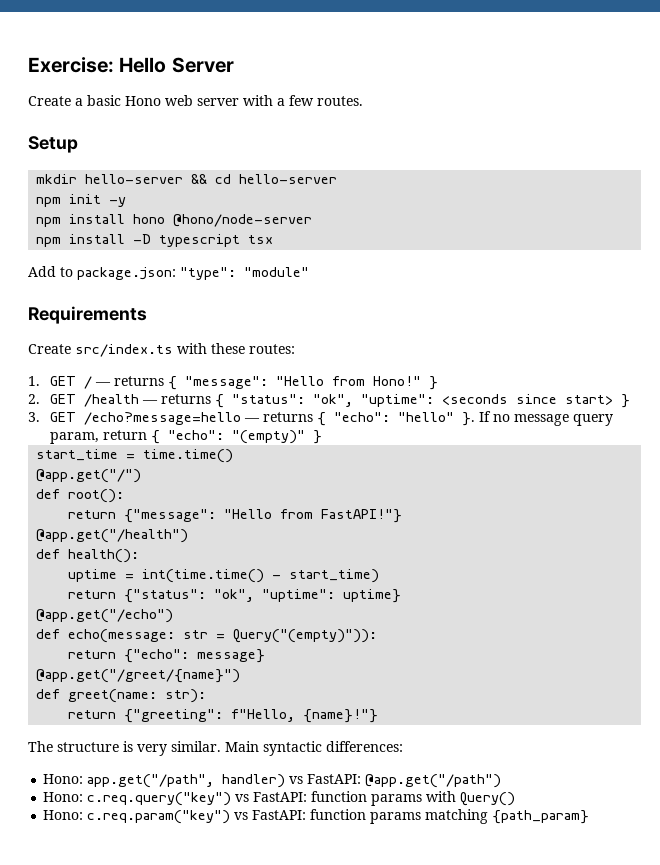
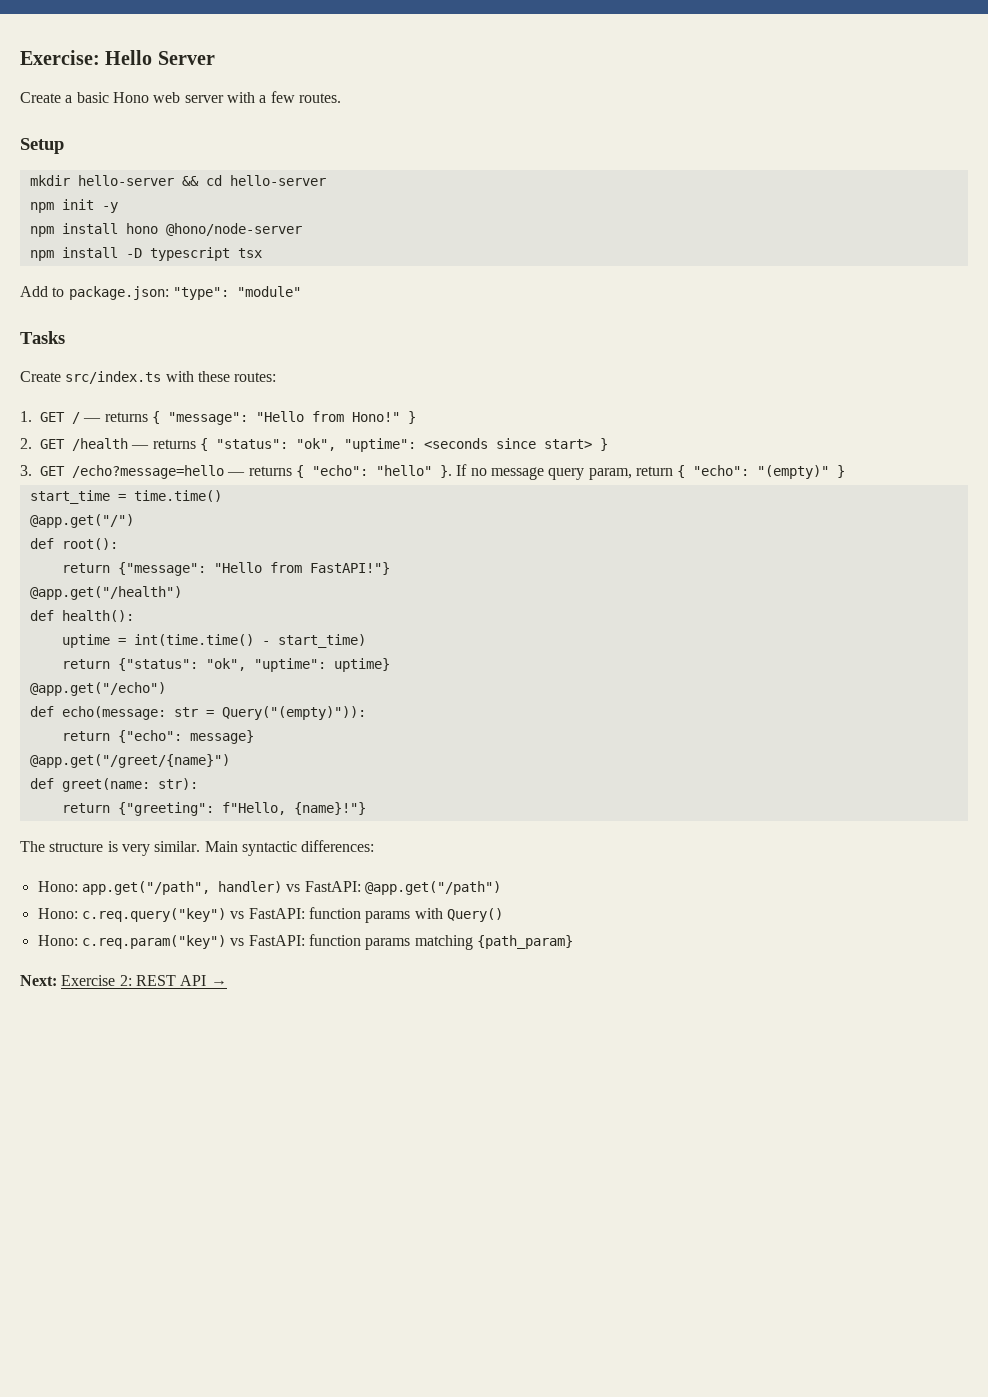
[28,306,147,324] Requirements -> [20,331,65,344] Tasks
(590, 817) none -> [20,975,227,986] // Next: Exercise 2: REST API →

